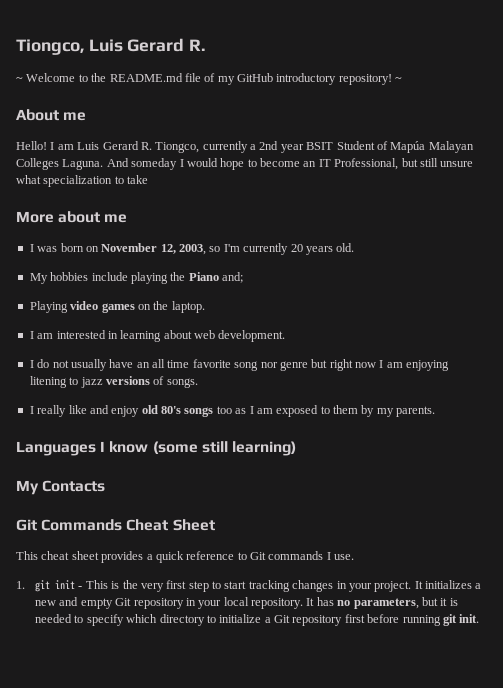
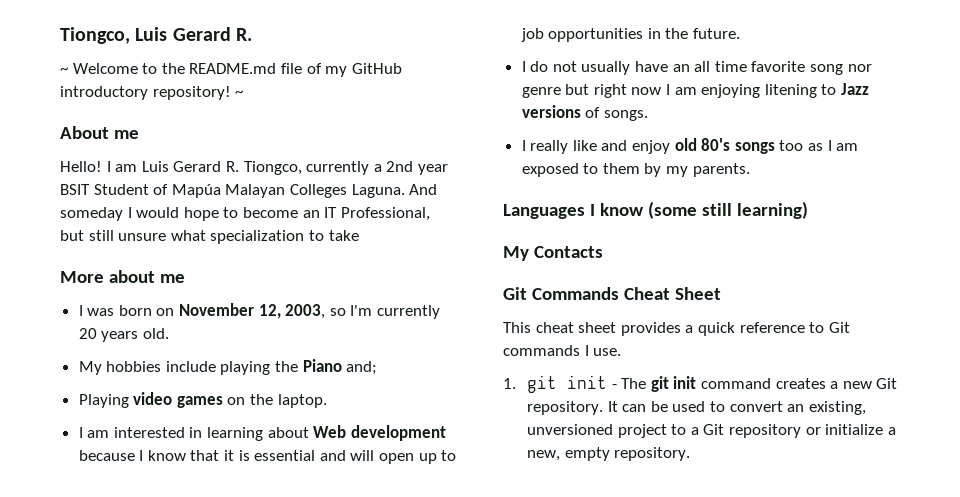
[194,330,286,342] web development. -> [313,425,446,441] [78,450,457,464] [520,28,741,42] Web development because I know that it is essential and will open up to job opportunities in the future.
[80,377,103,388] jazz -> [841,83,870,95] Jazz
[85,580,482,592] [35,597,458,609] [35,614,480,626] This is the very first step to start tracking changes in your project. It initializes a new and empty Git repository in your local repository. It has no parameters, but it is needed to specify which directory to initialize a Git repository first before running git init. -> [621,376,898,392] [527,401,866,415] [527,424,896,438] [527,447,691,461] The git init command creates a new Git repository. It can be used to convert an existing, unversioned project to a Git repository or initialize a new, empty repository.

